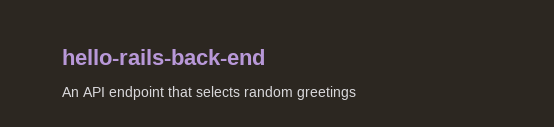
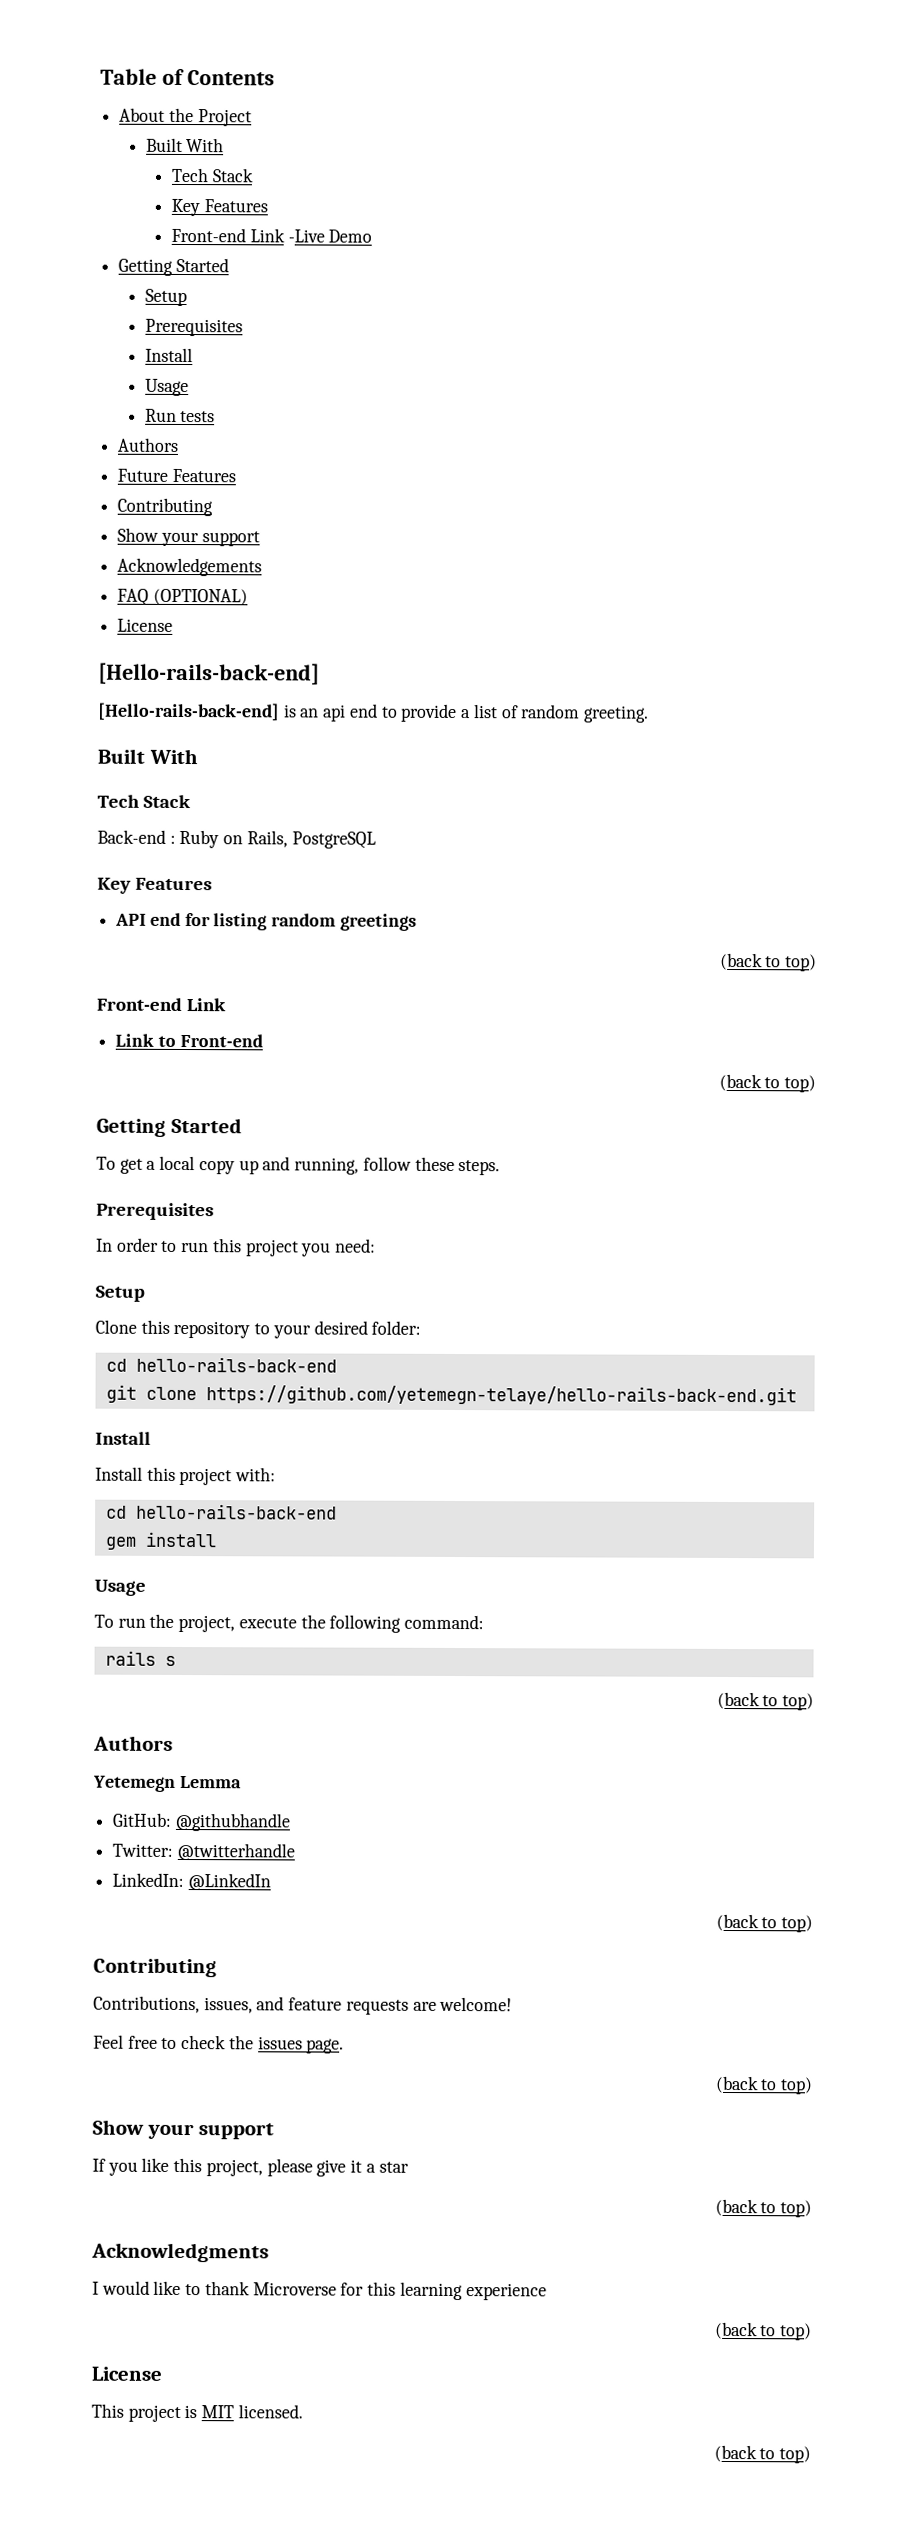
[62,49,265,65] [62,86,356,100] hello-rails-back-end // An API endpoint that selects random greetings -> [100,68,275,86] [119,107,252,127] [145,137,225,153] [171,167,254,183] [171,198,268,217] [171,227,373,243] [118,257,229,276] [144,288,187,307] [144,318,243,337] [144,347,193,363] [144,378,189,397] [144,408,216,423] [117,437,180,452] [117,468,236,483] [117,497,214,517] [117,527,260,547] [117,557,263,577] [117,588,248,606] [117,618,174,632] [98,662,320,685] [98,702,649,723] [97,748,198,765] [97,794,192,809] [97,829,376,849] [97,877,213,894] [115,912,417,931] [719,952,817,972] [96,997,227,1012] [115,1033,263,1048] [718,1073,816,1093] [96,1117,242,1137] [96,1155,501,1176] [96,1202,214,1221] [96,1237,377,1257] [95,1285,145,1302] [95,1319,422,1339] [105,1356,337,1373] [105,1384,797,1406] [95,1431,151,1445] [95,1466,277,1486] [105,1503,337,1520] [104,1531,217,1550] [94,1579,146,1596] [94,1613,485,1633] [104,1650,176,1666] [716,1691,814,1711] [93,1735,173,1751] [93,1775,242,1792] [112,1812,290,1832] [112,1842,295,1861] [112,1872,271,1891] [715,1913,813,1933] [93,1957,217,1978] [93,1995,513,2015] [93,2034,345,2054] [714,2075,813,2095] [92,2119,275,2140] [92,2157,409,2177] [714,2198,812,2218] [91,2242,269,2263] [92,2280,547,2301] [714,2321,812,2341] [91,2366,162,2381] [91,2403,303,2423] [713,2444,811,2464] Table of Contents // About the Project // Built With // Tech Stack // Key Features // Front-end Link -Live Demo // Getting Started // Setup // Prerequisites // Install // Usage // Run tests // Authors // Future Features // Contributing // Show your support // Acknowledgements // FAQ (OPTIONAL) // License // [Hello-rails-back-end] // [Hello-rails-back-end] is an api end to provide a list of random greeting. // Built With // Tech Stack // Back-end : Ruby on Rails, PostgreSQL // Key Features // API end for listing random greetings // (back to top) // Front-end Link // Link to Front-end // (back to top) // Getting Started // To get a local copy up and running, follow these steps. // Prerequisites // In order to run this project you need: // Setup // Clone this repository to your desired folder: // cd hello-rails-back-end // git clone https://github.com/yetemegn-telaye/hello-rails-back-end.git // Install // Install this project with: // cd hello-rails-back-end // gem install // Usage // To run the project, execute the following command: // rails s // (back to top) // Authors // Yetemegn Lemma // GitHub: @githubhandle // Twitter: @twitterhandle // LinkedIn: @LinkedIn // (back to top) // Contributing // Contributions, issues, and feature requests are welcome! // Feel free to check the issues page. // (back to top) // Show your support // If you like this project, please give it a star // (back to top) // Acknowledgments // I would like to thank Microverse for this learning experience // (back to top) // License // This project is MIT licensed. // (back to top)

